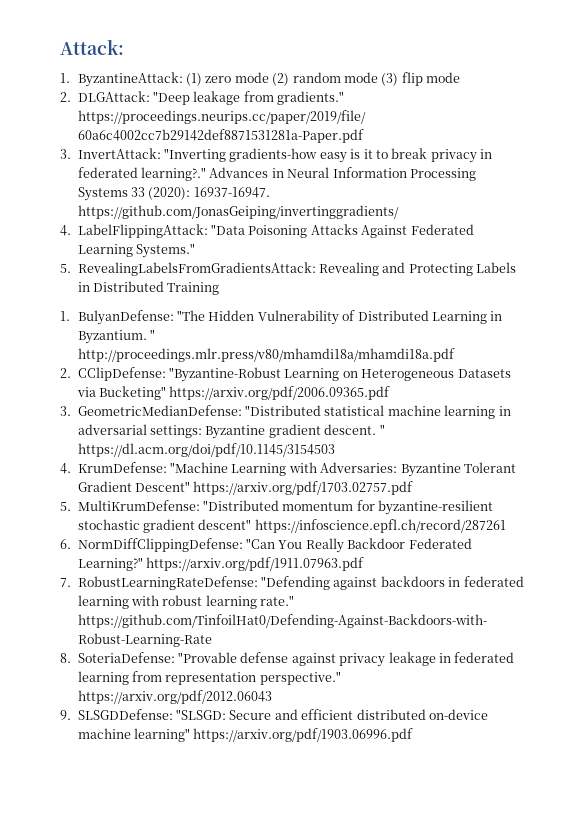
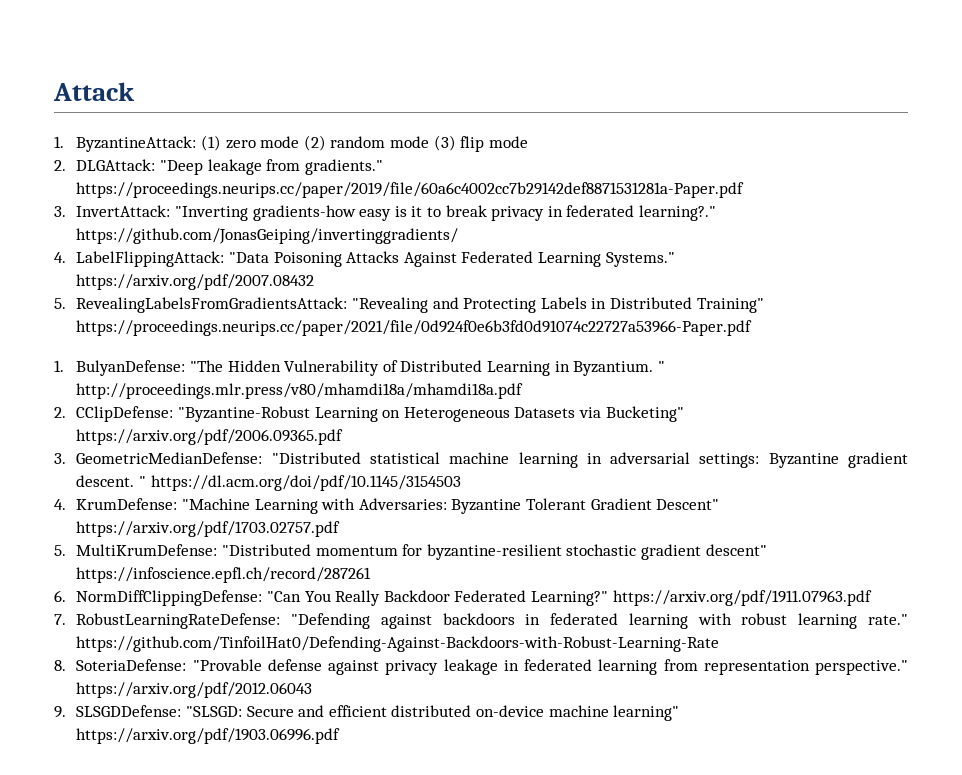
[60,39,124,55] Attack: -> [53,82,135,101] Attack
[209,167,476,181] [77,187,270,201] Advances in Neural Information Processing Systems 33 (2020): 16937-16947. -> (716, 213) none
(196, 250) none -> [76,274,315,290] https://arxiv.org/pdf/2007.08432
[319,262,380,276] Revealing -> [352,297,429,313] "Revealing
[167,282,220,295] Training -> [696,298,764,313] [76,320,753,336] Training" https://proceedings.neurips.cc/paper/2021/file/0d924f0e6b3fd0d91074c22727a53966-Paper.pdf

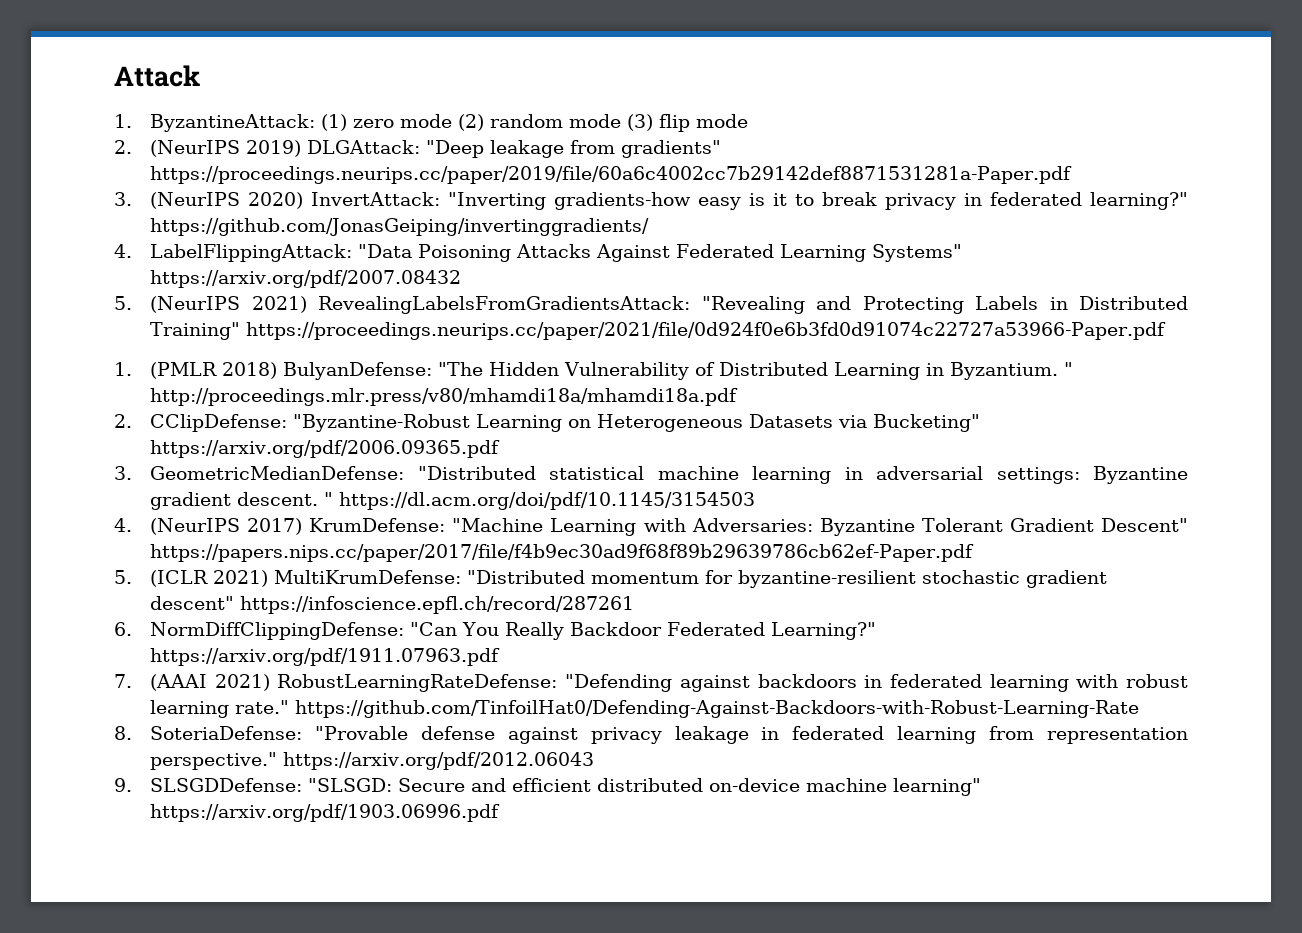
(66, 165) none -> [150,140,302,157] (NeurIPS 2019)
[304,159,383,175] gradients." -> [621,140,722,158] gradients"
(66, 211) none -> [150,192,304,209] (NeurIPS 2020)
[638,205,716,221] learning?." -> [1089,192,1188,210] learning?"
[605,252,675,267] Systems." -> [871,244,962,262] Systems"
(66, 303) none -> [150,296,307,313] (NeurIPS 2021)
(64, 366) none -> [150,362,278,379] (PMLR 2018)
(66, 504) none -> [150,518,303,535] (NeurIPS 2017)
[76,521,341,537] [54,545,66,556] https://arxiv.org/pdf/1703.02757.pdf // 5. -> [150,544,975,562] [114,570,269,587] https://papers.nips.cc/paper/2017/file/f4b9ec30ad9f68f89b29639786cb62ef-Paper.pdf // 5. (ICLR 2021)
(66, 619) none -> [150,674,270,691] (AAAI 2021)

